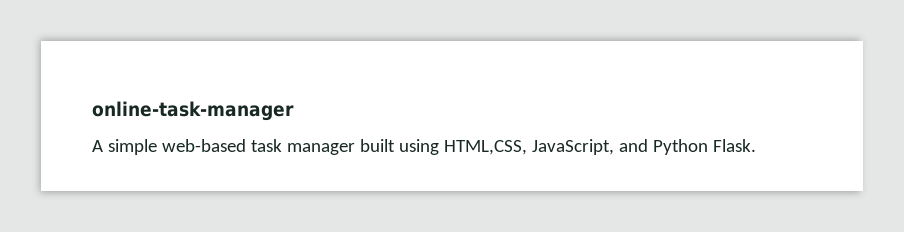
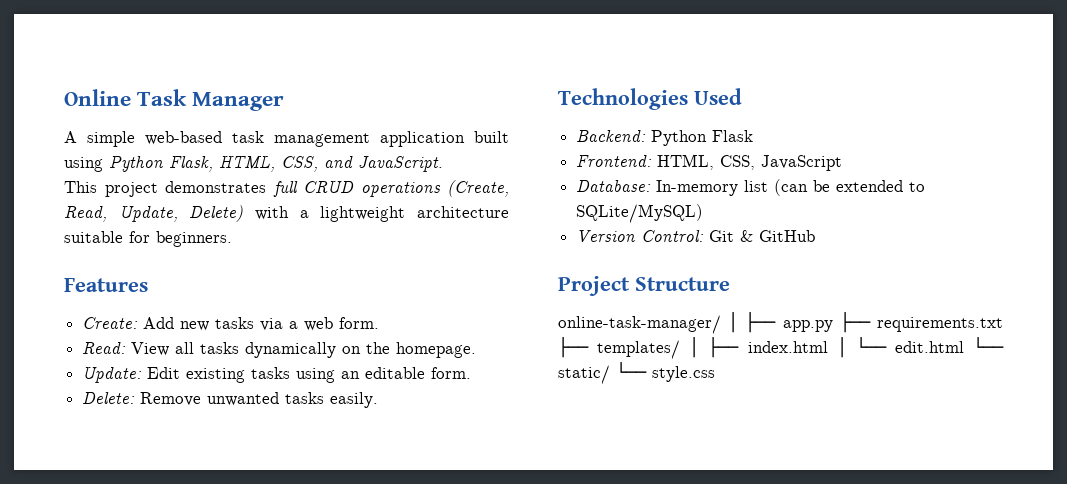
[92,101,294,121] online-task-manager -> [64,89,285,111] Online Task Manager
[286,139,756,155] manager built using HTML,CSS, JavaScript, and Python Flask. -> [274,131,509,147] [64,156,443,172] [64,180,509,197] [64,205,509,222] [64,231,232,247] [64,278,148,292] [82,317,380,331] [82,342,477,358] [82,367,472,383] [82,392,379,408] [558,88,742,110] [576,130,754,146] [576,154,843,171] [576,179,926,196] [576,204,704,223] [576,230,816,242] [558,276,730,296] [558,312,1003,334] [558,337,1004,359] [558,362,715,384] management application built using Python Flask, HTML, CSS, and JavaScript. // This project demonstrates full CRUD operations (Create, Read, Update, Delete) with a lightweight architecture suitable for beginners. // Features // Create: Add new tasks via a web form. // Read: View all tasks dynamically on the homepage. // Update: Edit existing tasks using an editable form. // Delete: Remove unwanted tasks easily. // Technologies Used // Backend: Python Flask // Frontend: HTML, CSS, JavaScript // Database: In-memory list (can be extended to SQLite/MySQL) // Version Control: Git & GitHub // Project Structure // online-task-manager/ │ ├── app.py ├── requirements.txt ├── templates/ │ ├── index.html │ └── edit.html └── static/ └── style.css

